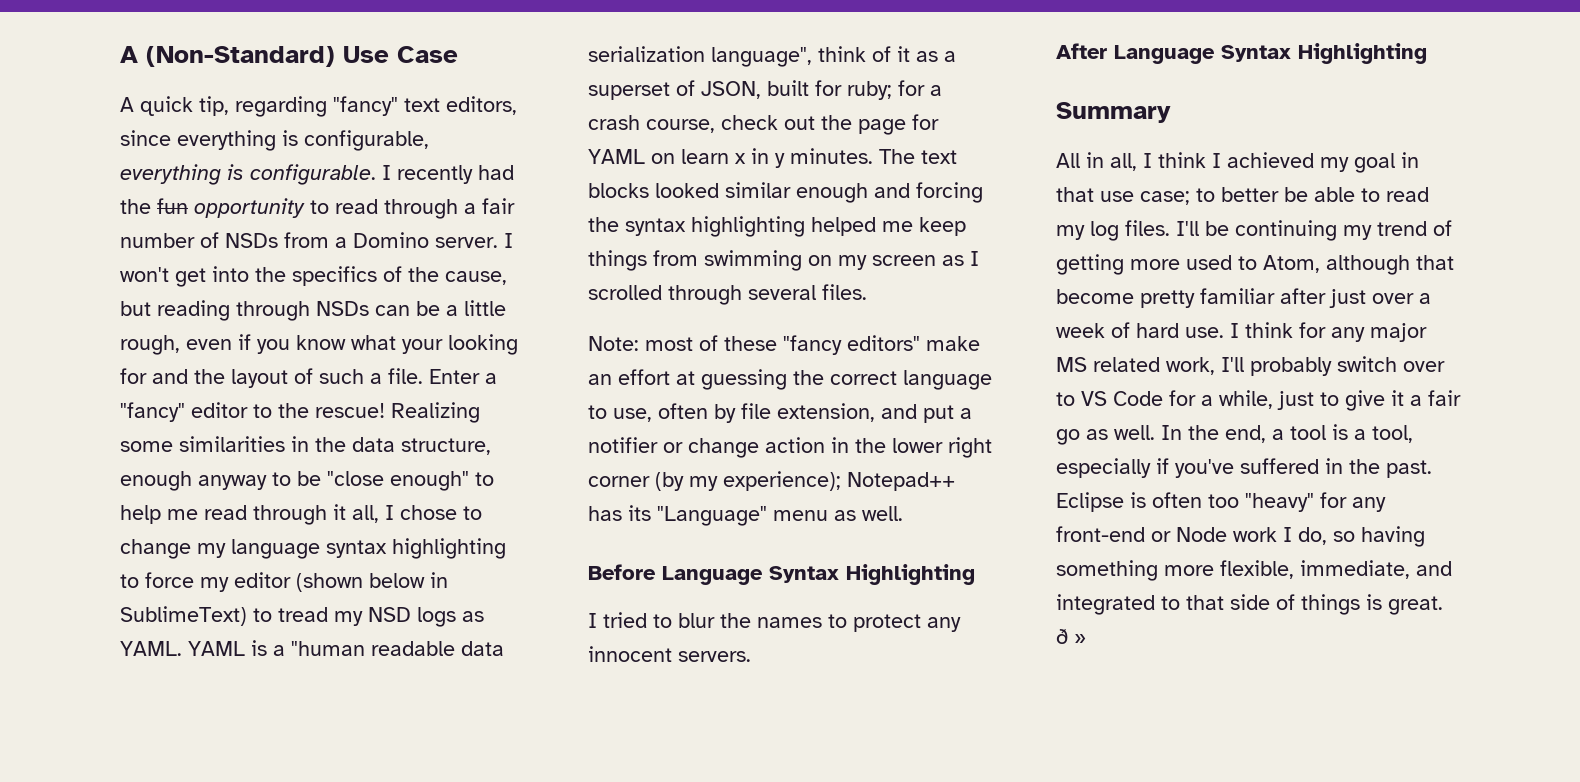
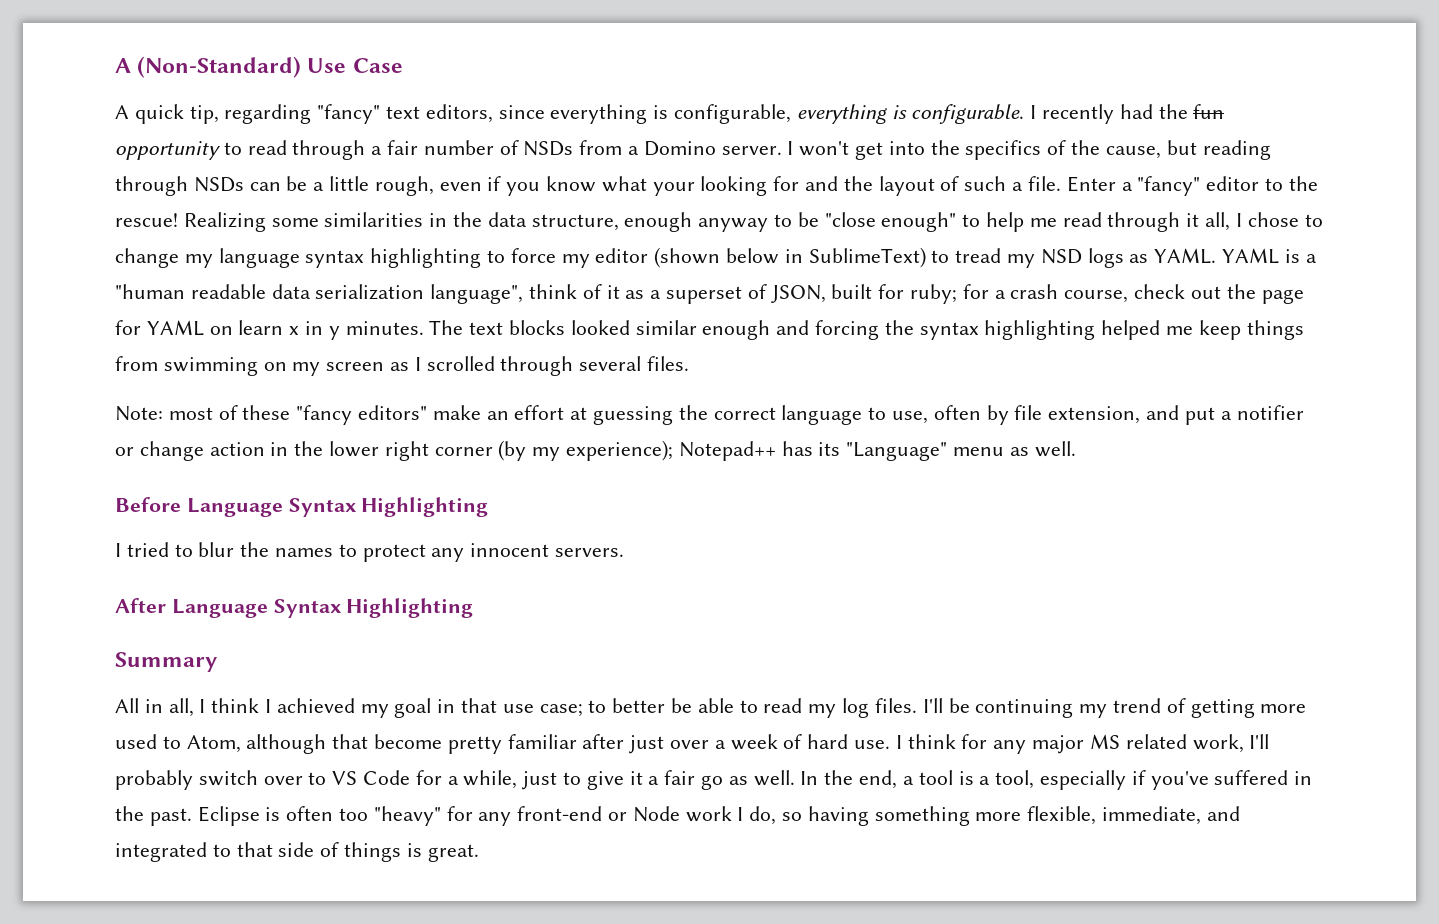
[1056,628,1086,644] ð » -> (479, 853) none

